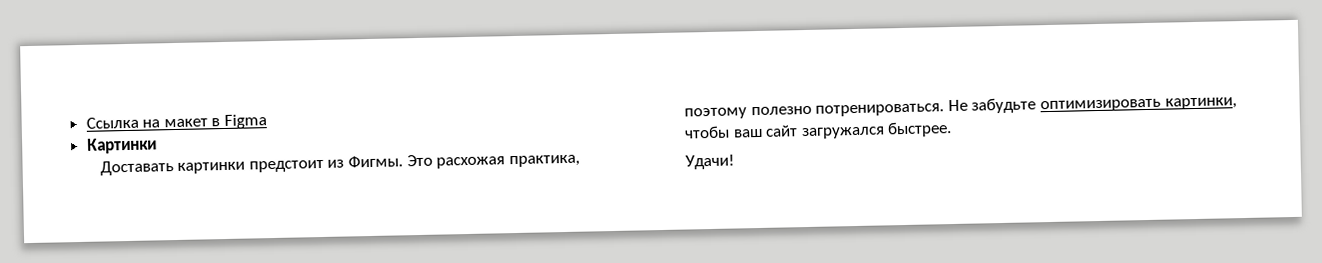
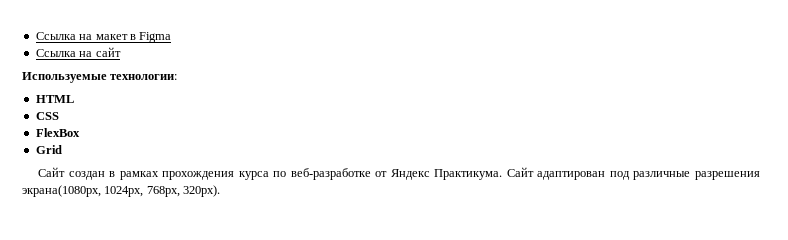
[86,137,157,154] [99,154,580,176] [684,97,1237,120] [684,121,953,140] [685,154,735,170] Картинки // Доставать картинки предстоит из Фигмы. Это расхожая практика, поэтому полезно потренироваться. Не забудьте оптимизировать картинки, чтобы ваш сайт загружался быстрее. // Удачи! -> [35,47,121,57] [22,72,178,83] [35,95,74,103] [35,112,59,120] [35,128,80,137] [35,145,62,154] [38,167,760,180] [22,185,221,197] Ссылка на сайт // Используемые технологии: // HTML // CSS // FlexBox // Grid // Сайт создан в рамках прохождения курса по веб-разработке от Яндекс Практикума. Сайт адаптирован под различные разрешения экрана(1080px, 1024px, 768px, 320px).

